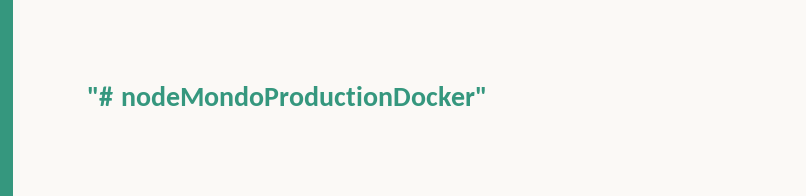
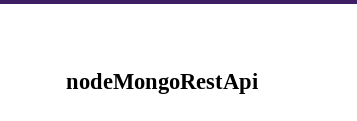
[87,86,487,106] "# nodeMondoProductionDocker" -> [66,73,258,94] nodeMongoRestApi

